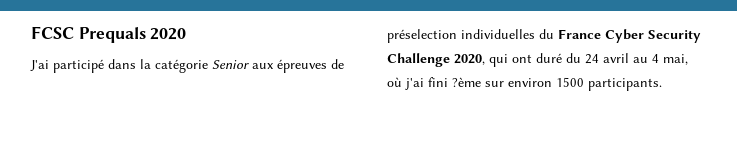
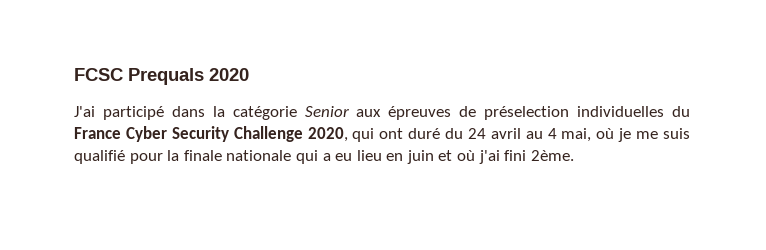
[405,77,662,91] j'ai fini ?ème sur environ 1500 participants. -> [618,128,690,142] [74,150,574,164] je me suis qualifié pour la finale nationale qui a eu lieu en juin et où j'ai fini 2ème.

